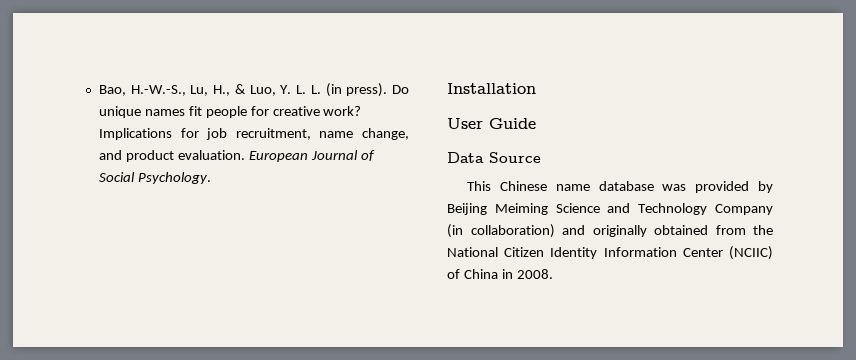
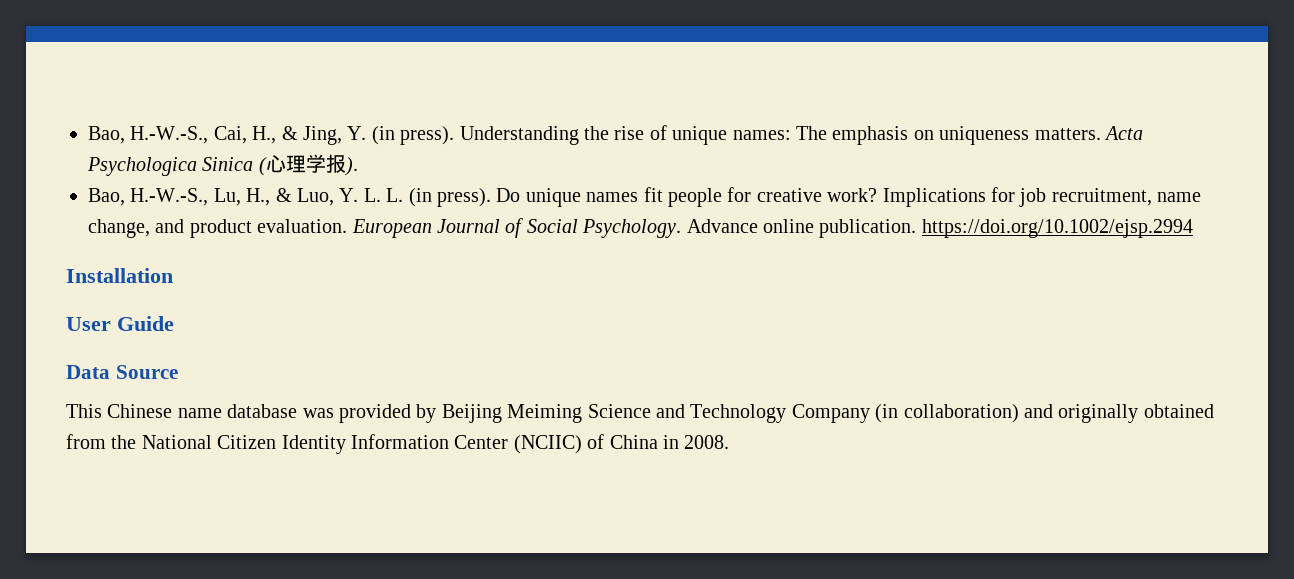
[98,85,186,96] Bao, H.-W.-S., -> [88,125,1143,145] [87,154,358,176] [88,188,209,206] Bao, H.-W.-S., Cai, H., & Jing, Y. (in press). Understanding the rise of unique names: The emphasis on uniqueness matters. Acta Psychologica Sinica (心理学报). // Bao, H.-W.-S.,
(211, 178) none -> [686,219,1193,238] Advance online publication. https://doi.org/10.1002/ejsp.2994

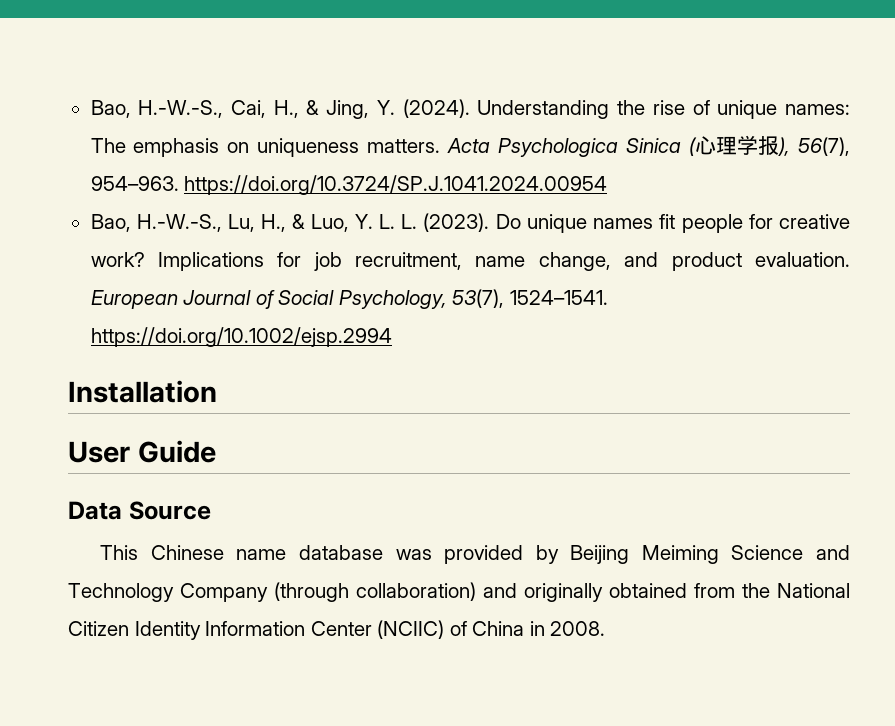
[371,126,455,145] (in press). -> [402,99,470,118] (2024).
[344,157,358,176] ). -> [778,137,850,156] [90,175,608,195] ), 56(7), 954–963. https://doi.org/10.3724/SP.J.1041.2024.00954
[408,188,491,207] (in press). -> [423,213,490,232] (2023).
[582,219,917,238] Psychology. Advance online publication. -> [338,289,608,309] Psychology, 53(7), 1524–1541.
[875,404,899,423] (in -> [274,582,349,602] (through

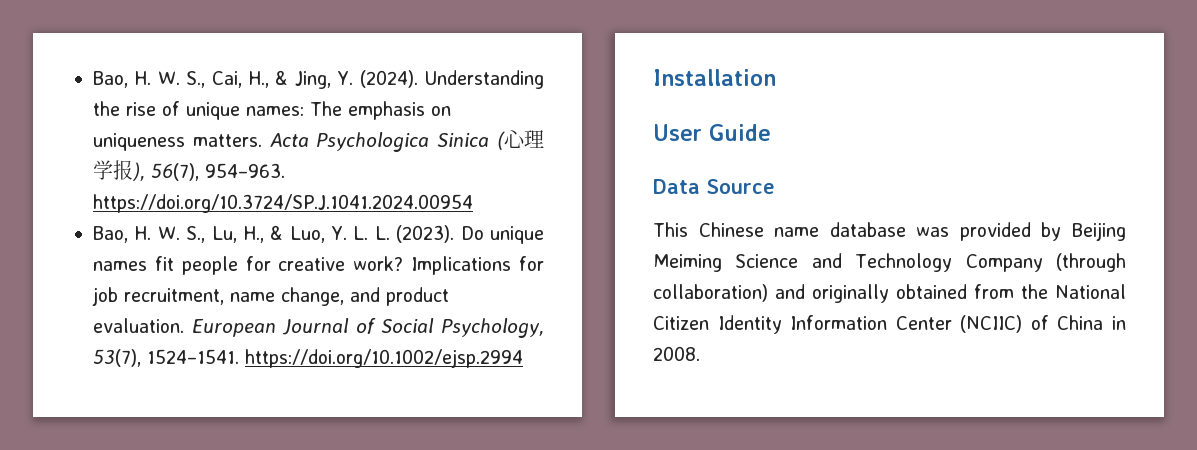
[90,100,224,118] Bao, H.-W.-S., -> [93,71,206,88] Bao, H. W. S.,
[136,214,222,232] H.-W.-S., -> [134,226,206,243] H. W. S.,

